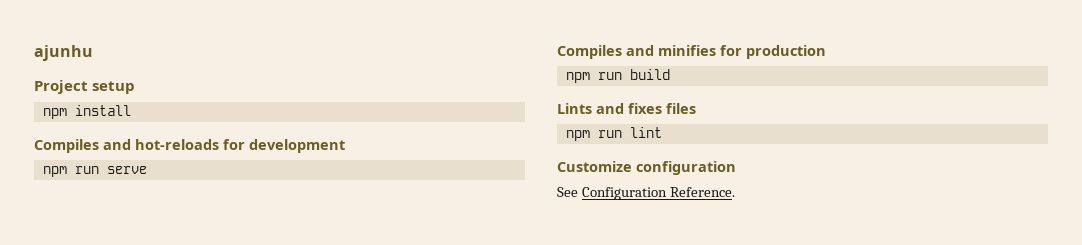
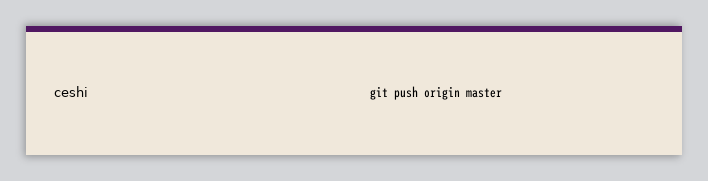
[34,45,93,61] [34,80,136,94] [42,105,131,119] [34,139,345,153] [42,166,147,177] [557,45,826,59] [565,69,670,83] [557,103,696,114] [565,127,662,141] [557,161,736,175] [557,187,735,200] ajunhu // Project setup // npm install // Compiles and hot-reloads for development // npm run serve // Compiles and minifies for production // npm run build // Lints and fixes files // npm run lint // Customize configuration // See Configuration Reference. -> [54,86,88,97] [370,86,502,100] ceshi // git push origin master

